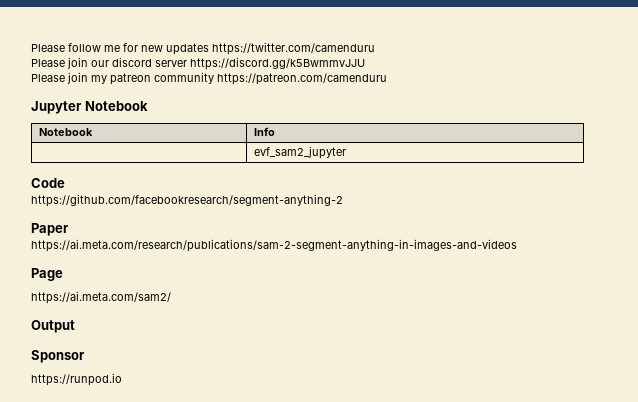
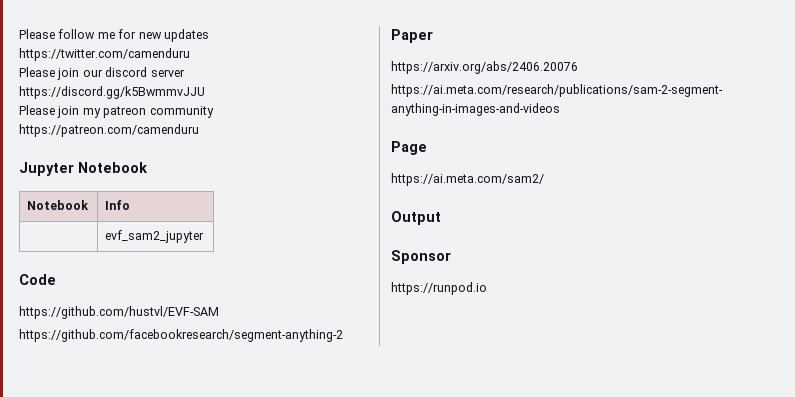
(65, 183) none -> [19,306,219,319] // https://github.com/hustvl/EVF-SAM
(69, 229) none -> [391,61,578,74] // https://arxiv.org/abs/2406.20076

